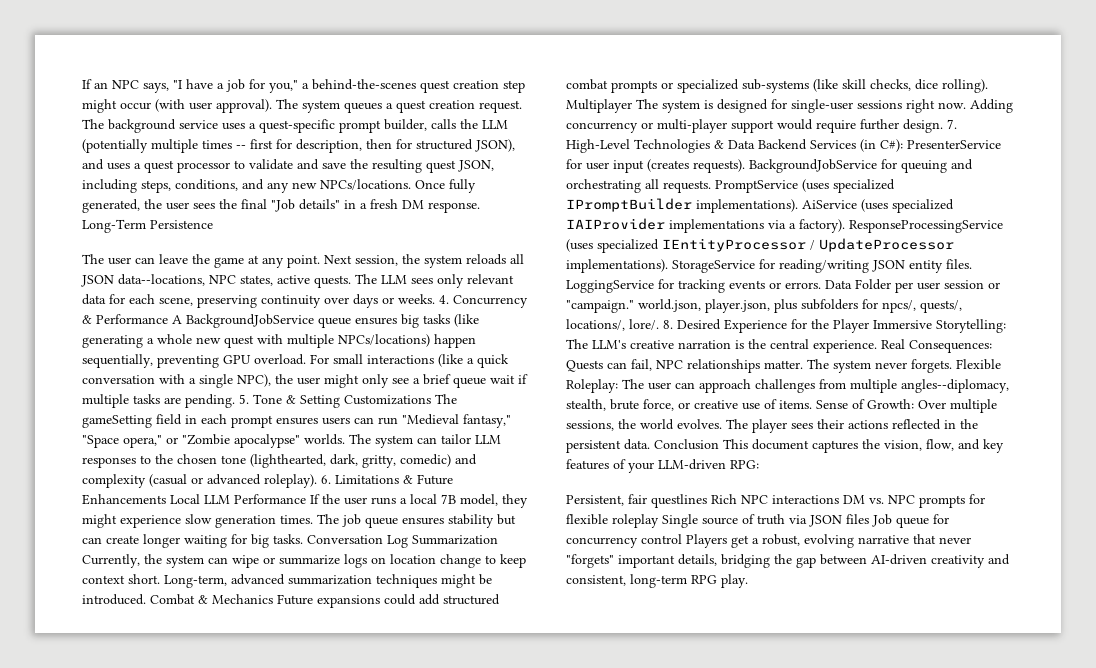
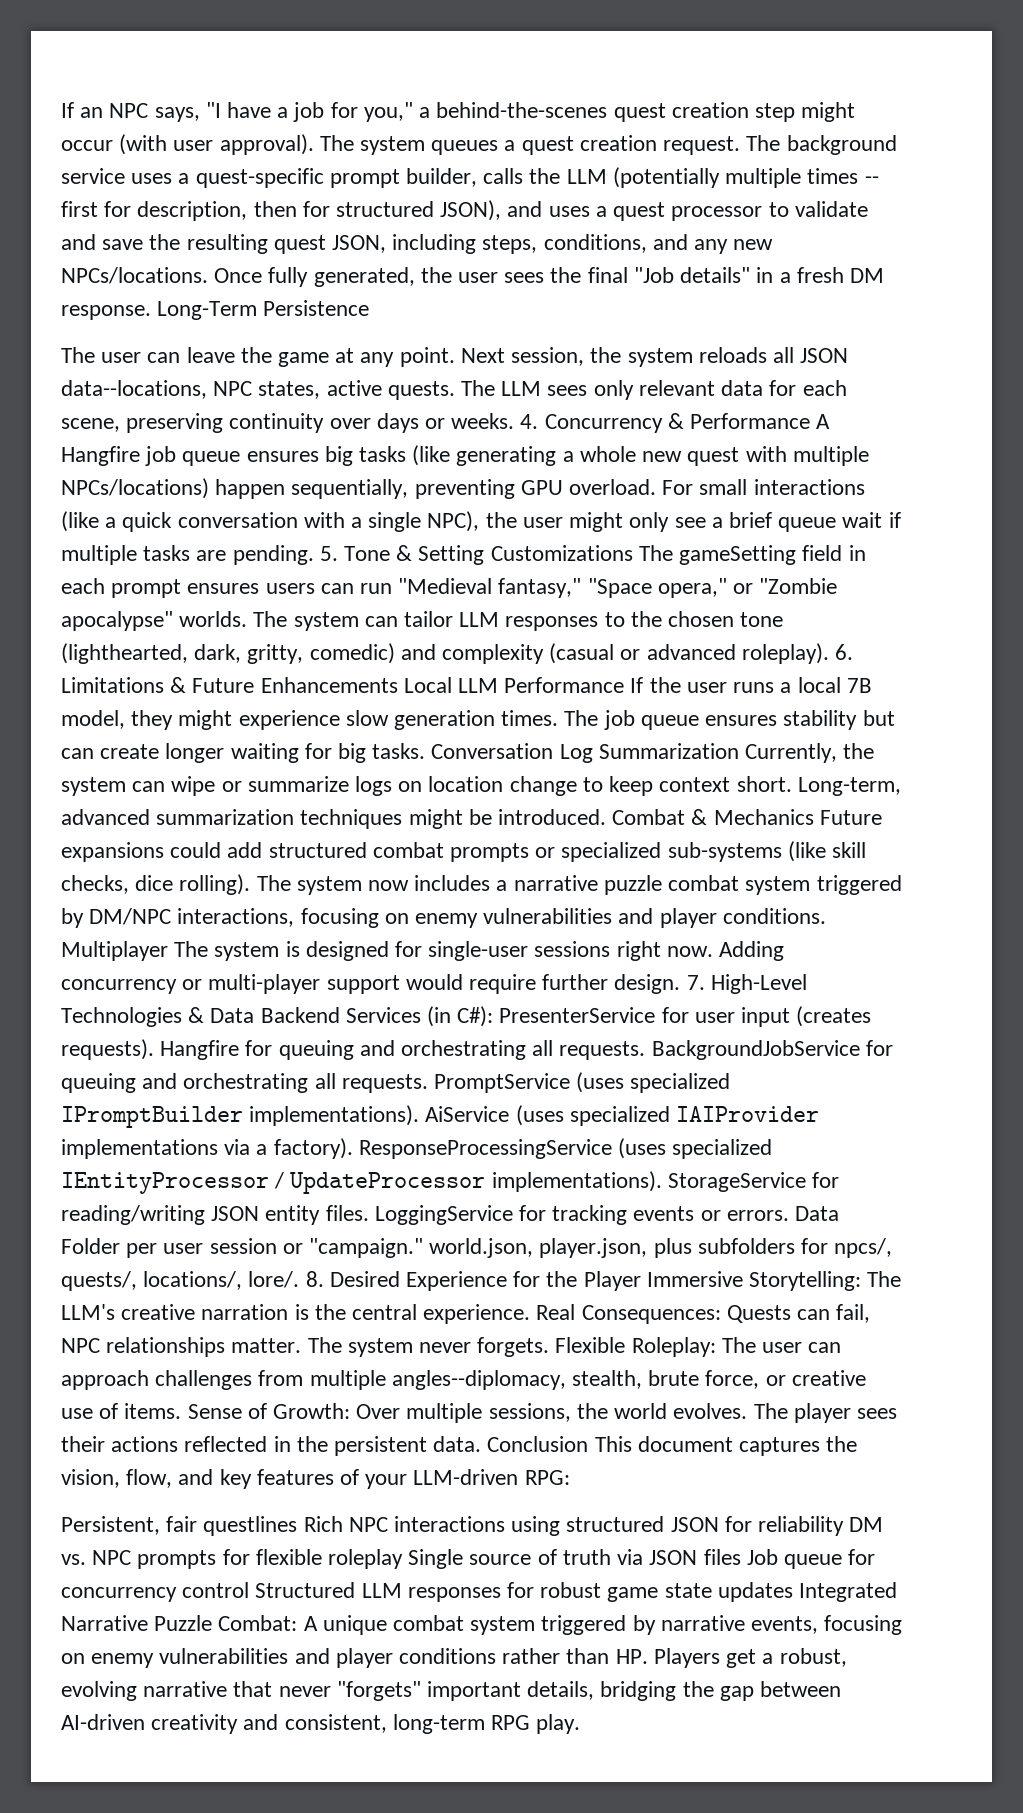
[186,314,314,328] BackgroundJobService -> [61,446,177,466] Hangfire job
(988, 86) none -> [256,875,902,895] [61,908,826,928] The system now includes a narrative puzzle combat system triggered by DM/NPC interactions, focusing on enemy vulnerabilities and player conditions.
(745, 166) none -> [160,1040,646,1060] Hangfire for queuing and orchestrating all requests.
(839, 499) none -> [511,1516,845,1536] using structured JSON for reliability
(682, 539) none -> [255,1582,898,1602] [61,1615,903,1635] [61,1648,648,1668] Structured LLM responses for robust game state updates Integrated Narrative Puzzle Combat: A unique combat system triggered by narrative events, focusing on enemy vulnerabilities and player conditions rather than HP.

